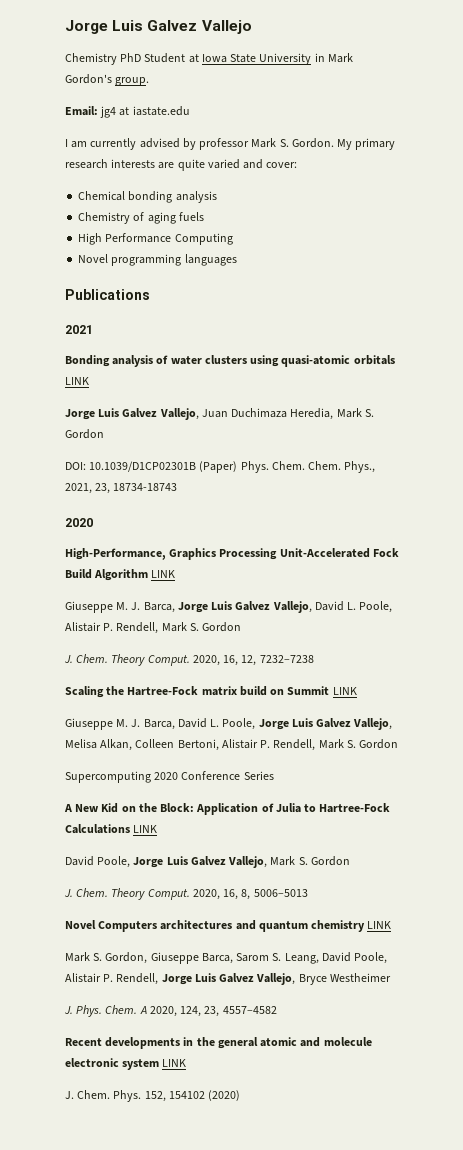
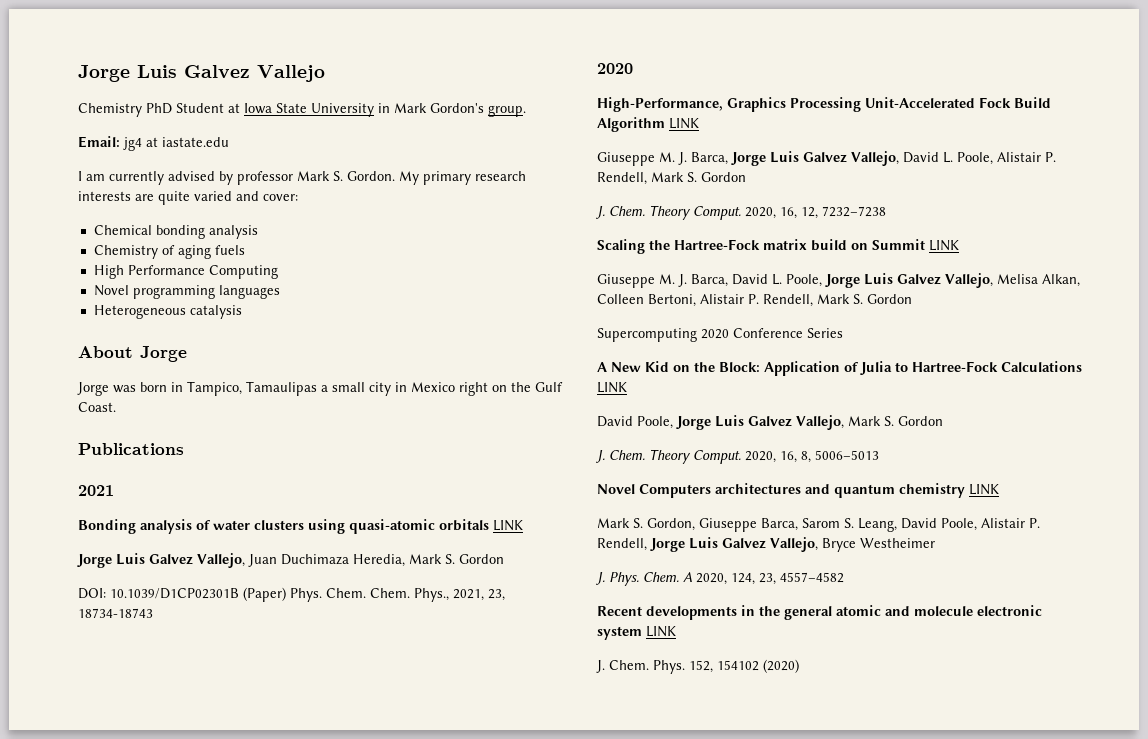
(237, 260) none -> [93,305,242,319] [78,346,187,362] [77,381,563,396] [78,402,116,412] // Heterogeneous catalysis // About Jorge // Jorge was born in Tampico, Tamaulipas a small city in Mexico right on the Gulf Coast.

